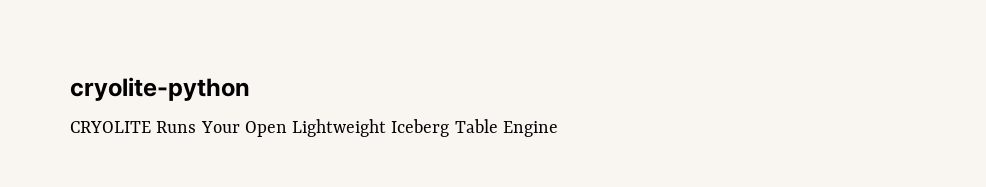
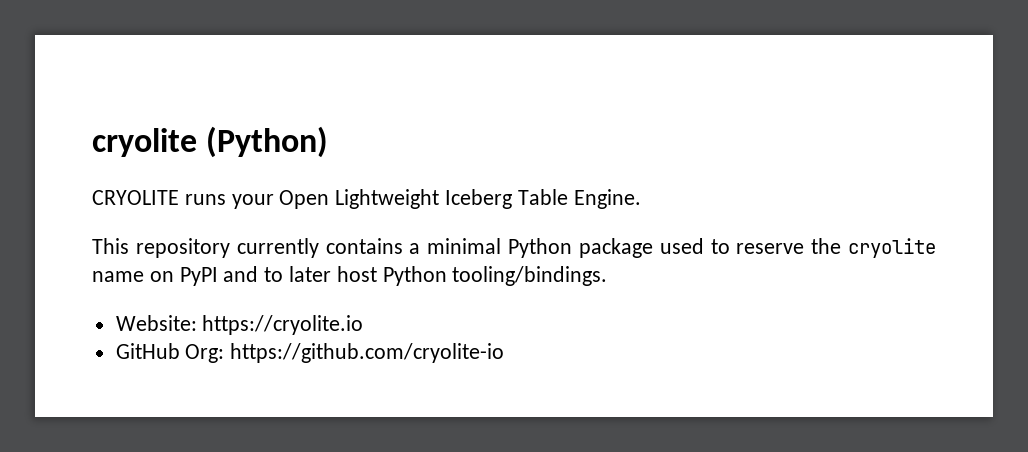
[70,77,250,101] cryolite-python -> [92,126,329,158] cryolite (Python)
[156,121,240,133] Runs Your -> [184,194,274,209] runs your
[502,121,558,137] Engine -> [573,189,641,209] [92,238,937,258] [92,266,608,286] [115,315,364,335] [115,343,505,363] Engine. // This repository currently contains a minimal Python package used to reserve the cryolite name on PyPI and to later host Python tooling/bindings. // Website: https://cryolite.io // GitHub Org: https://github.com/cryolite-io

